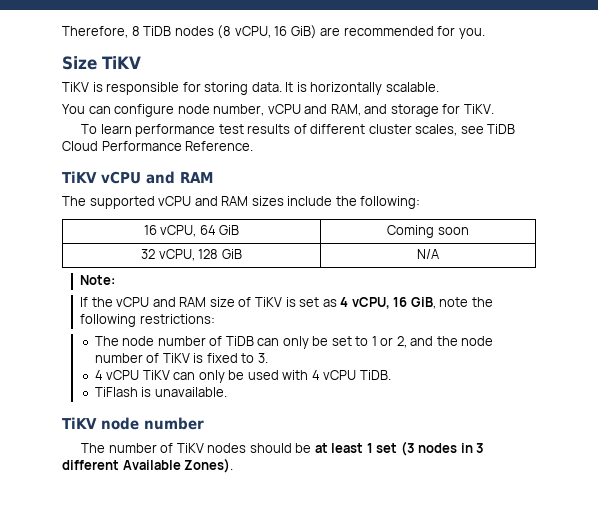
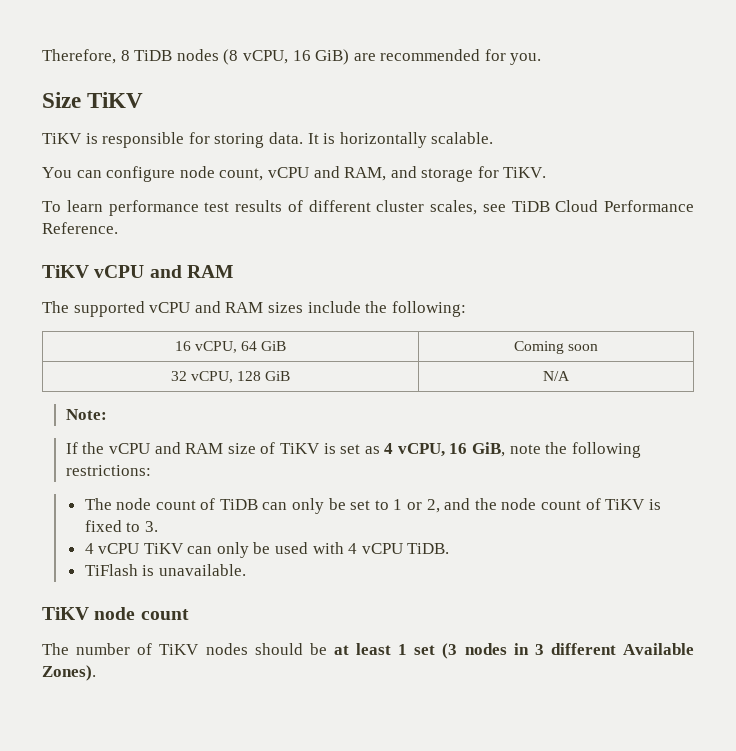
[213,104,265,116] number, -> [219,168,264,181] count,
[157,336,206,346] number -> [155,500,196,510] count
[94,353,143,363] number -> [540,500,581,510] count
[144,417,204,430] number -> [140,609,189,620] count

